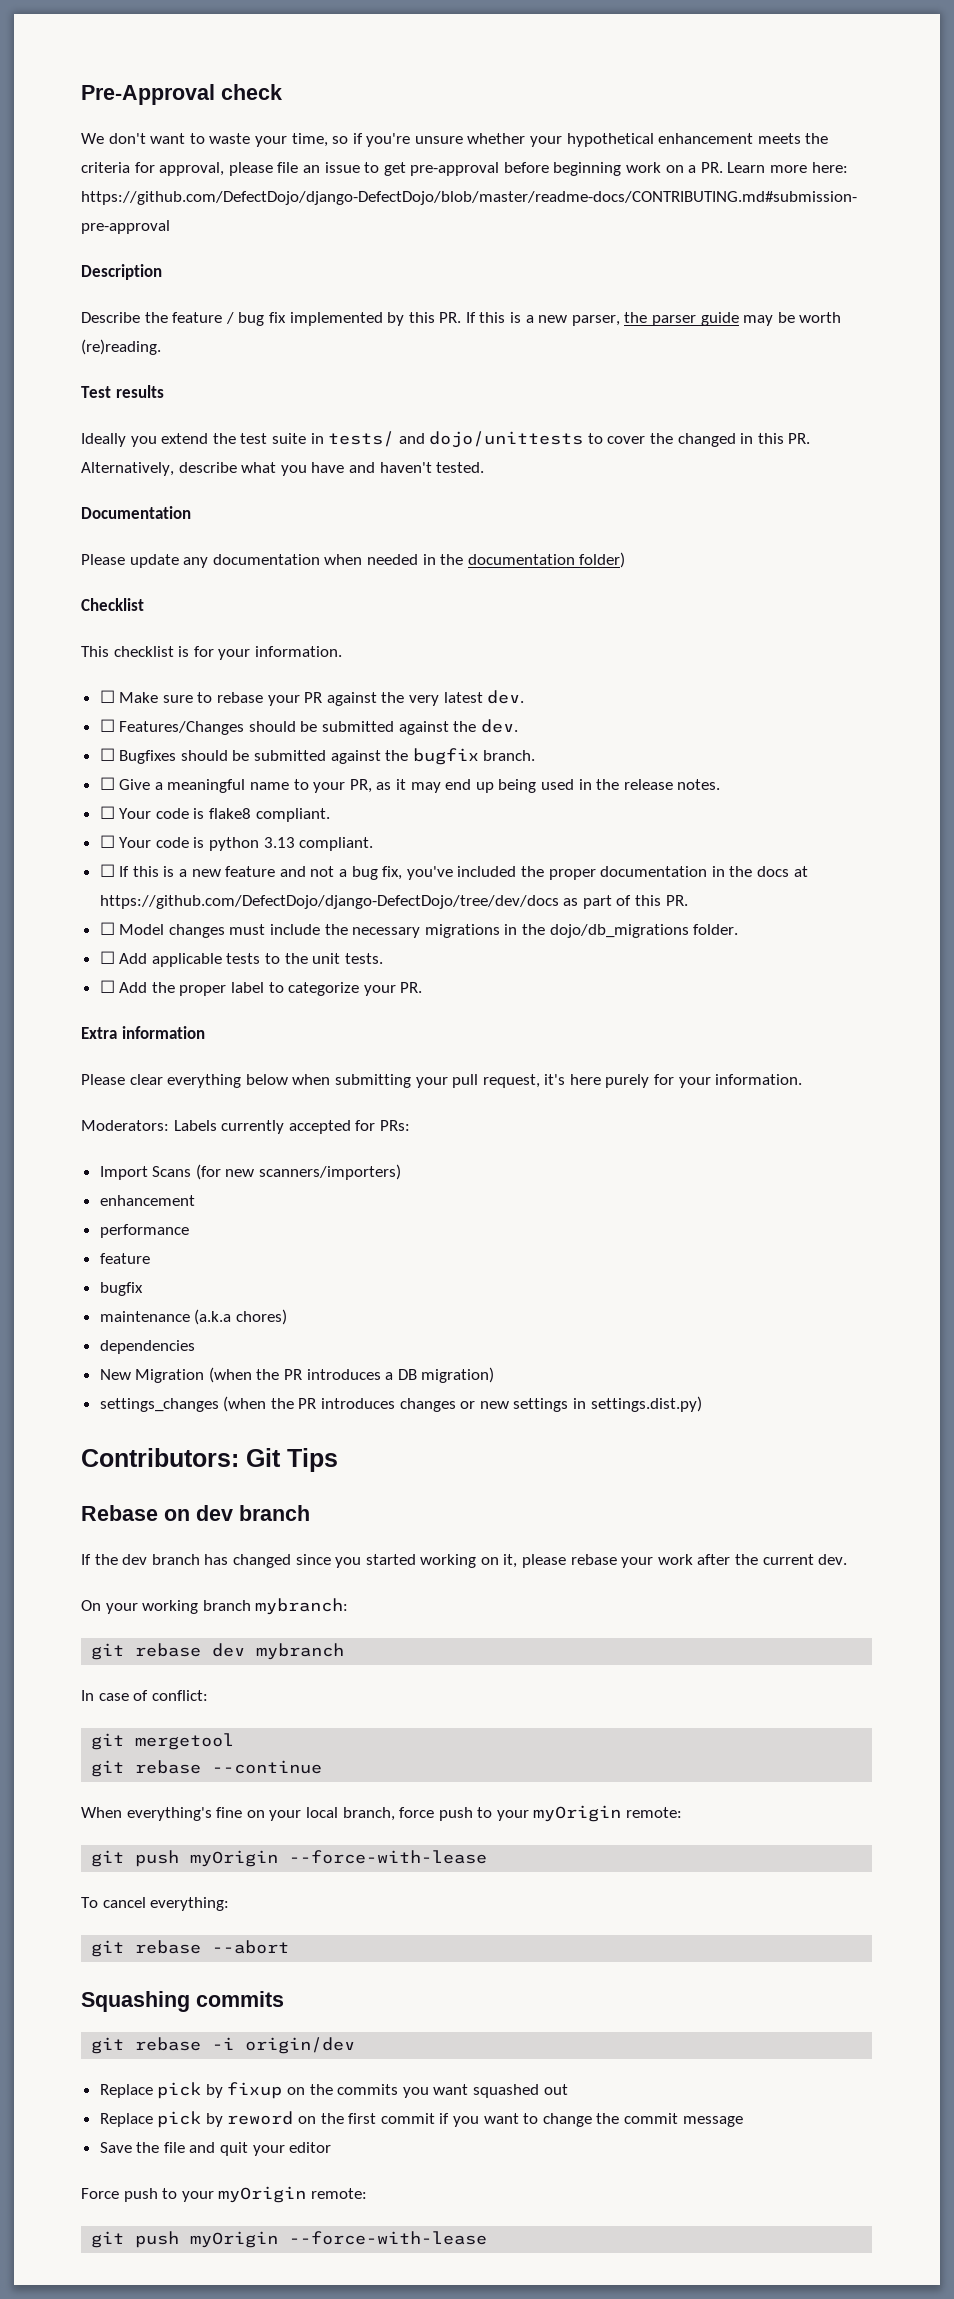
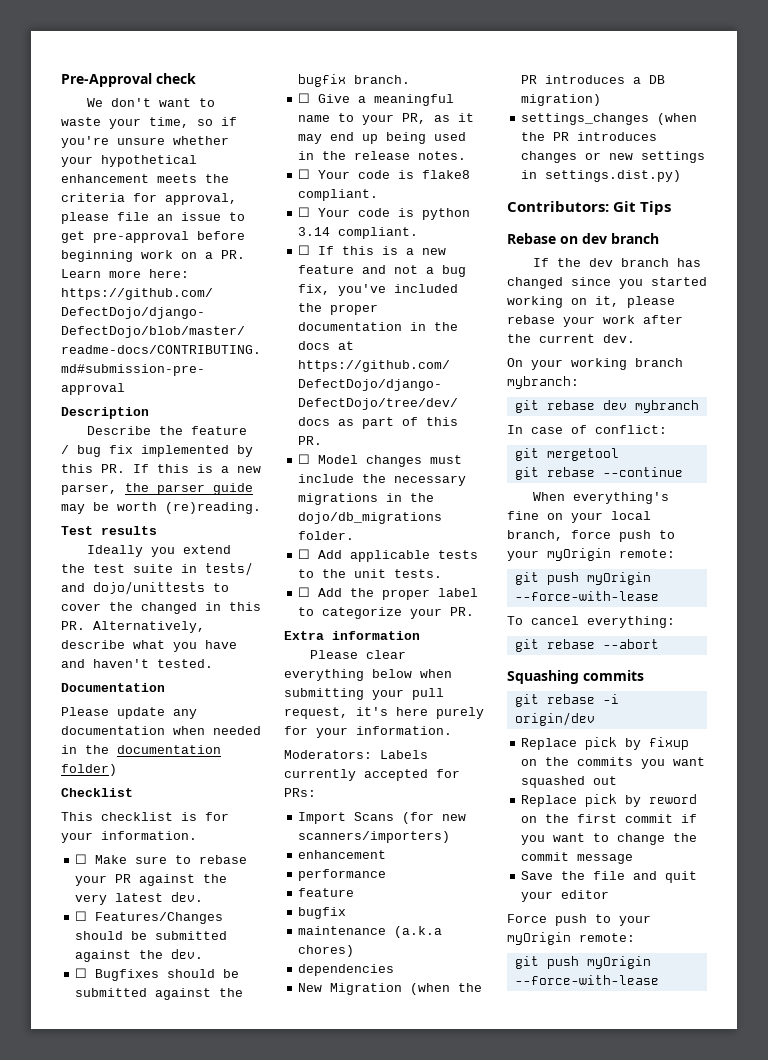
[263,837,295,848] 3.13 -> [298,227,331,236] 3.14

